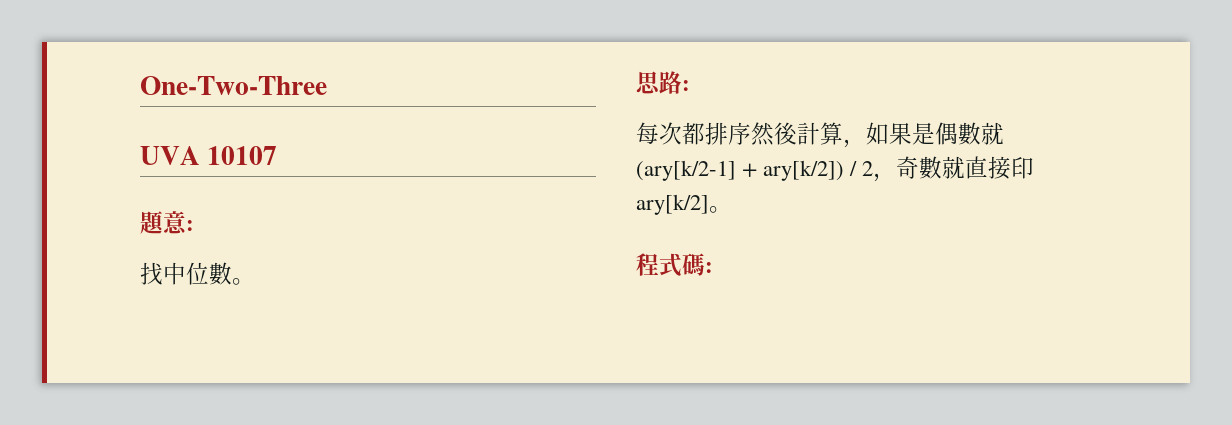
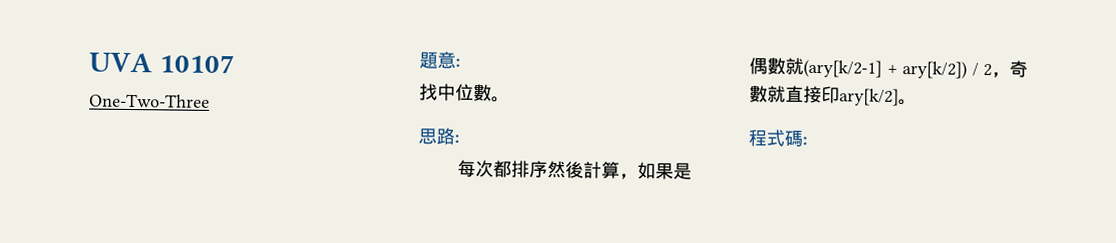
[140,76,327,95] One-Two-Three // -> (89, 62) none
(278, 155) none -> [89,93,210,108] // One-Two-Three

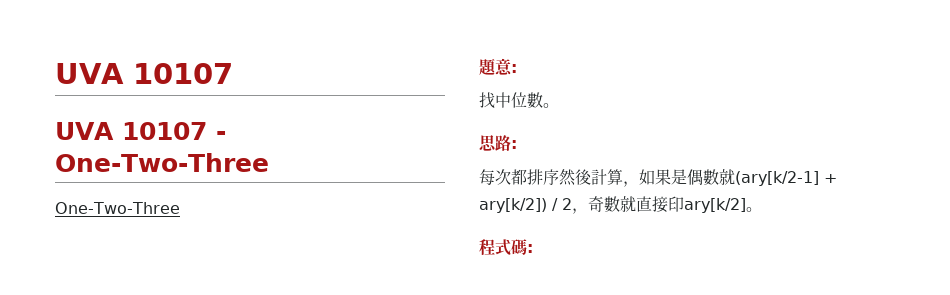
[89,52,235,74] UVA 10107 -> [55,63,233,84] [55,122,226,140] [55,153,269,172] UVA 10107 // UVA 10107 - One-Two-Three

